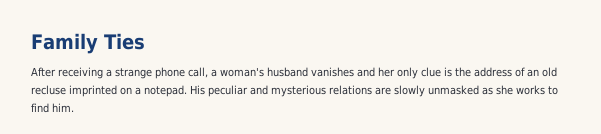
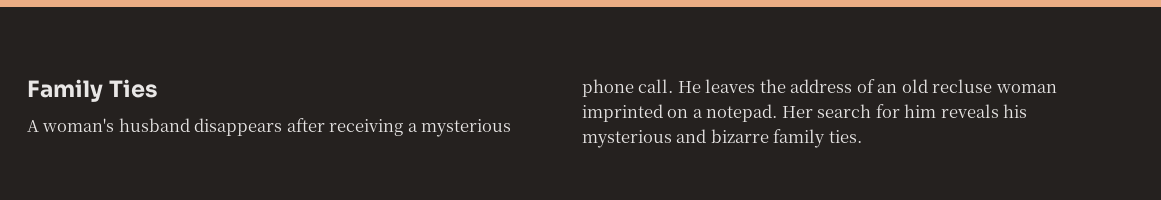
[31,67,452,79] After receiving a strange phone call, a woman's husband vanishes and her only clue is -> [27,118,512,137] [582,79,756,97] A woman's husband disappears after receiving a mysterious phone call. He leaves
(66, 90) none -> [995,84,1057,93] woman
[190,85,558,97] [31,103,74,113] His peculiar and mysterious relations are slowly unmasked as she works to find him. -> [781,104,1028,118] [582,129,862,148] Her search for him reveals his mysterious and bizarre family ties.

